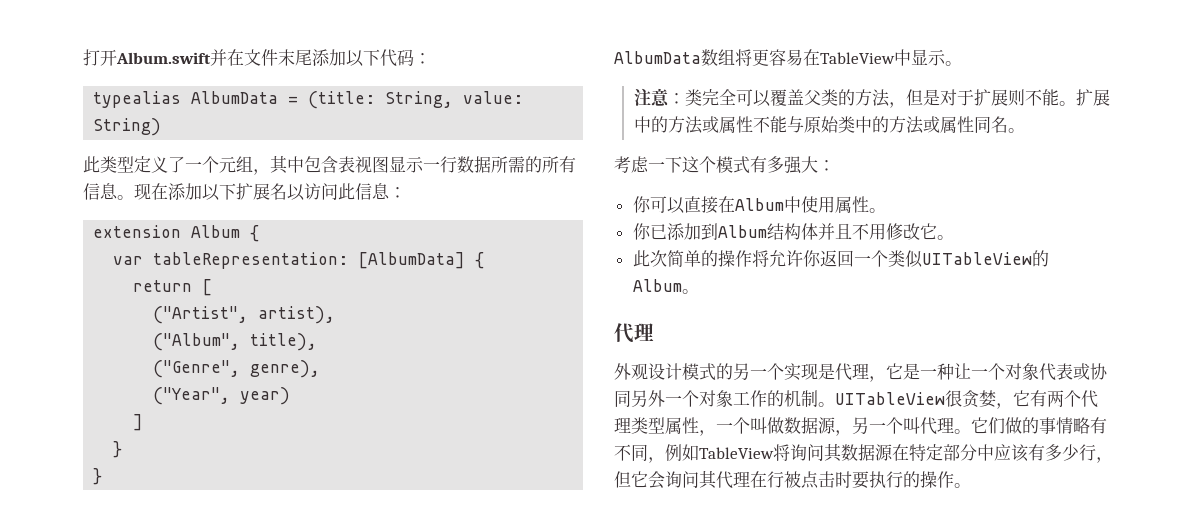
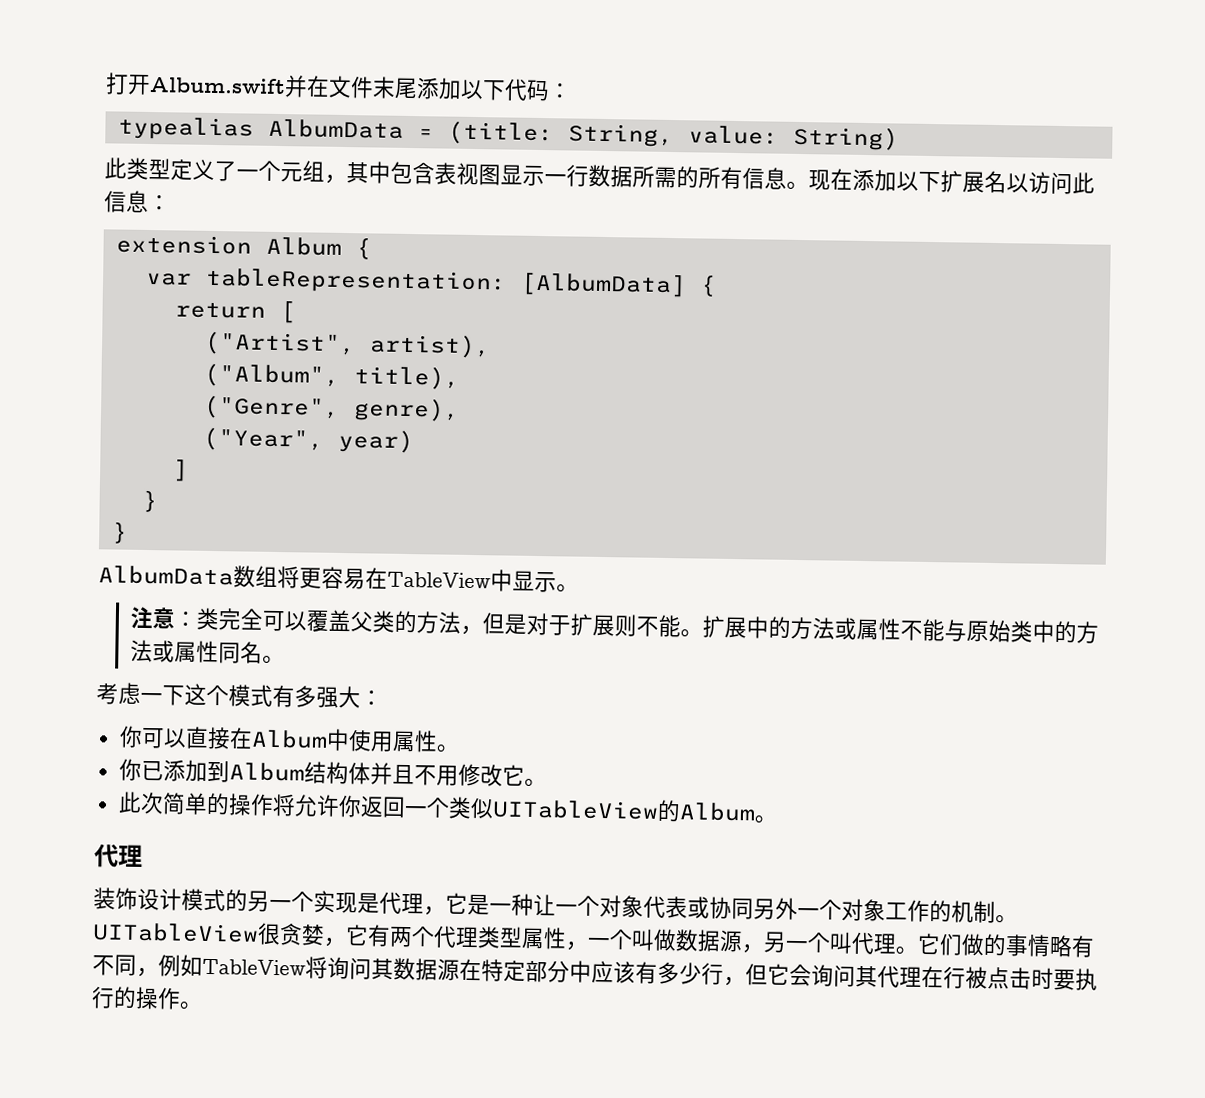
[614,363,648,380] 外观 -> [93,887,138,910] 装饰

